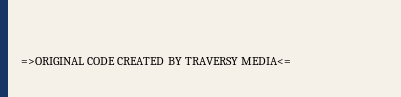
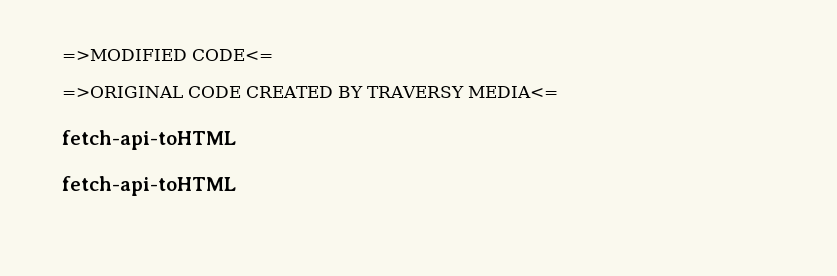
(21, 61) none -> [62,49,273,61] =>MODIFIED CODE<= //
(292, 61) none -> [62,130,236,150] [62,176,236,196] // fetch-api-toHTML // fetch-api-toHTML

